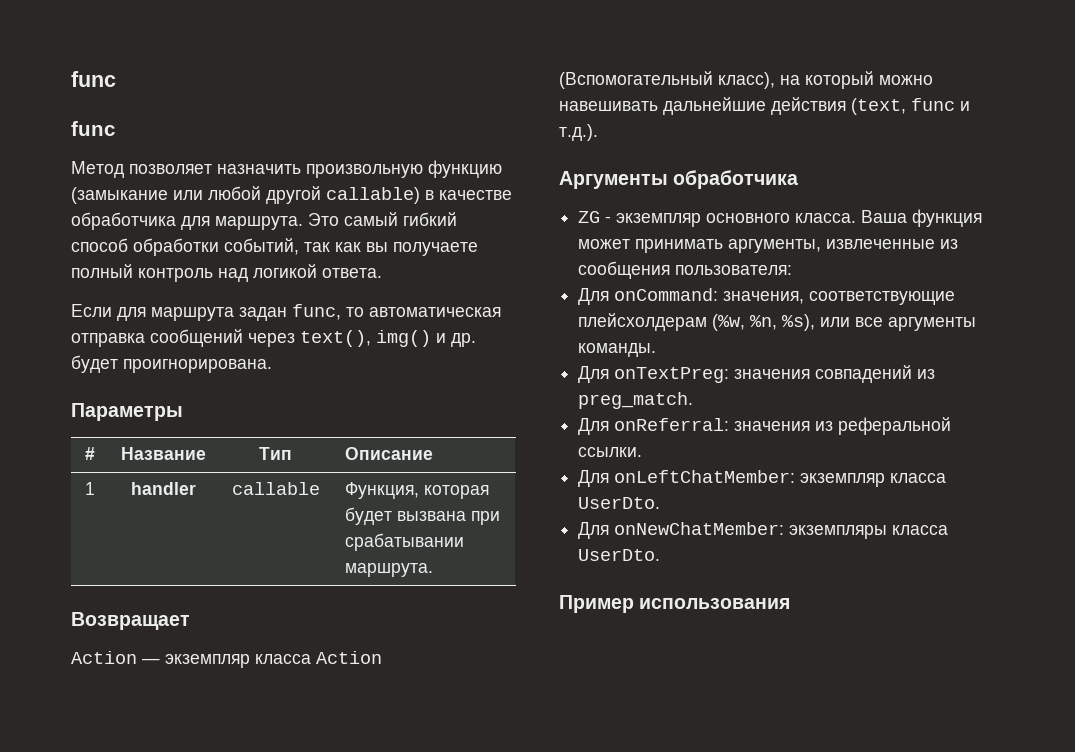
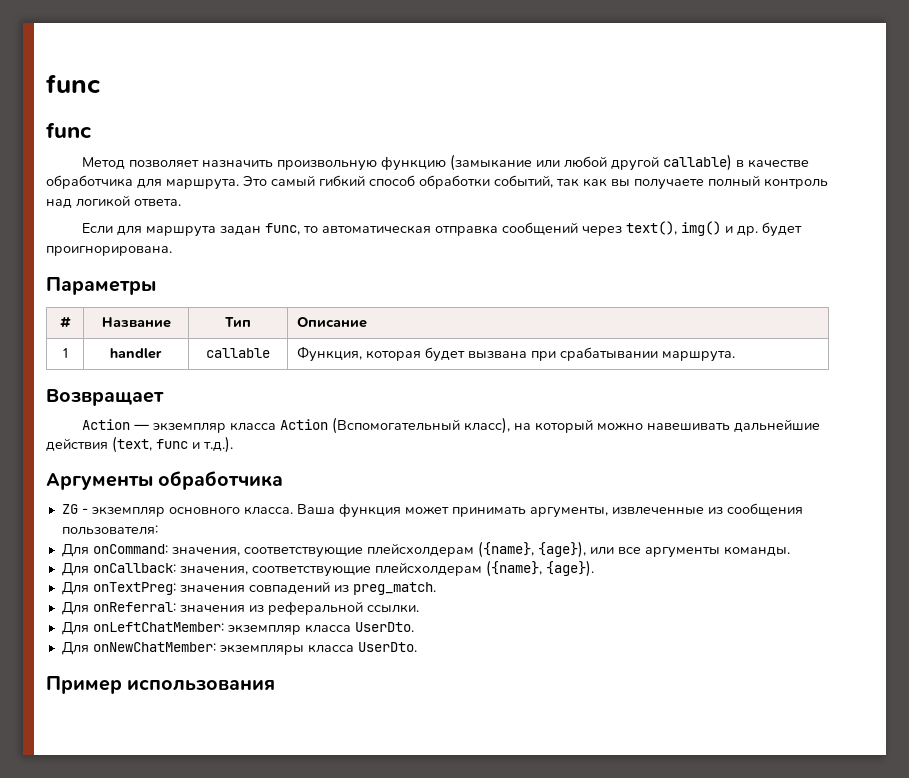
[712,314,816,331] (%w, %n, %s), -> [477,541,586,558] ({name}, {age}),
(657, 350) none -> [61,560,594,577] // Для onCallback: значения, соответствующие плейсхолдерам ({name}, {age}).

